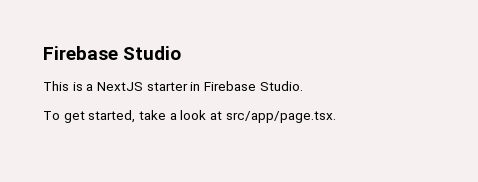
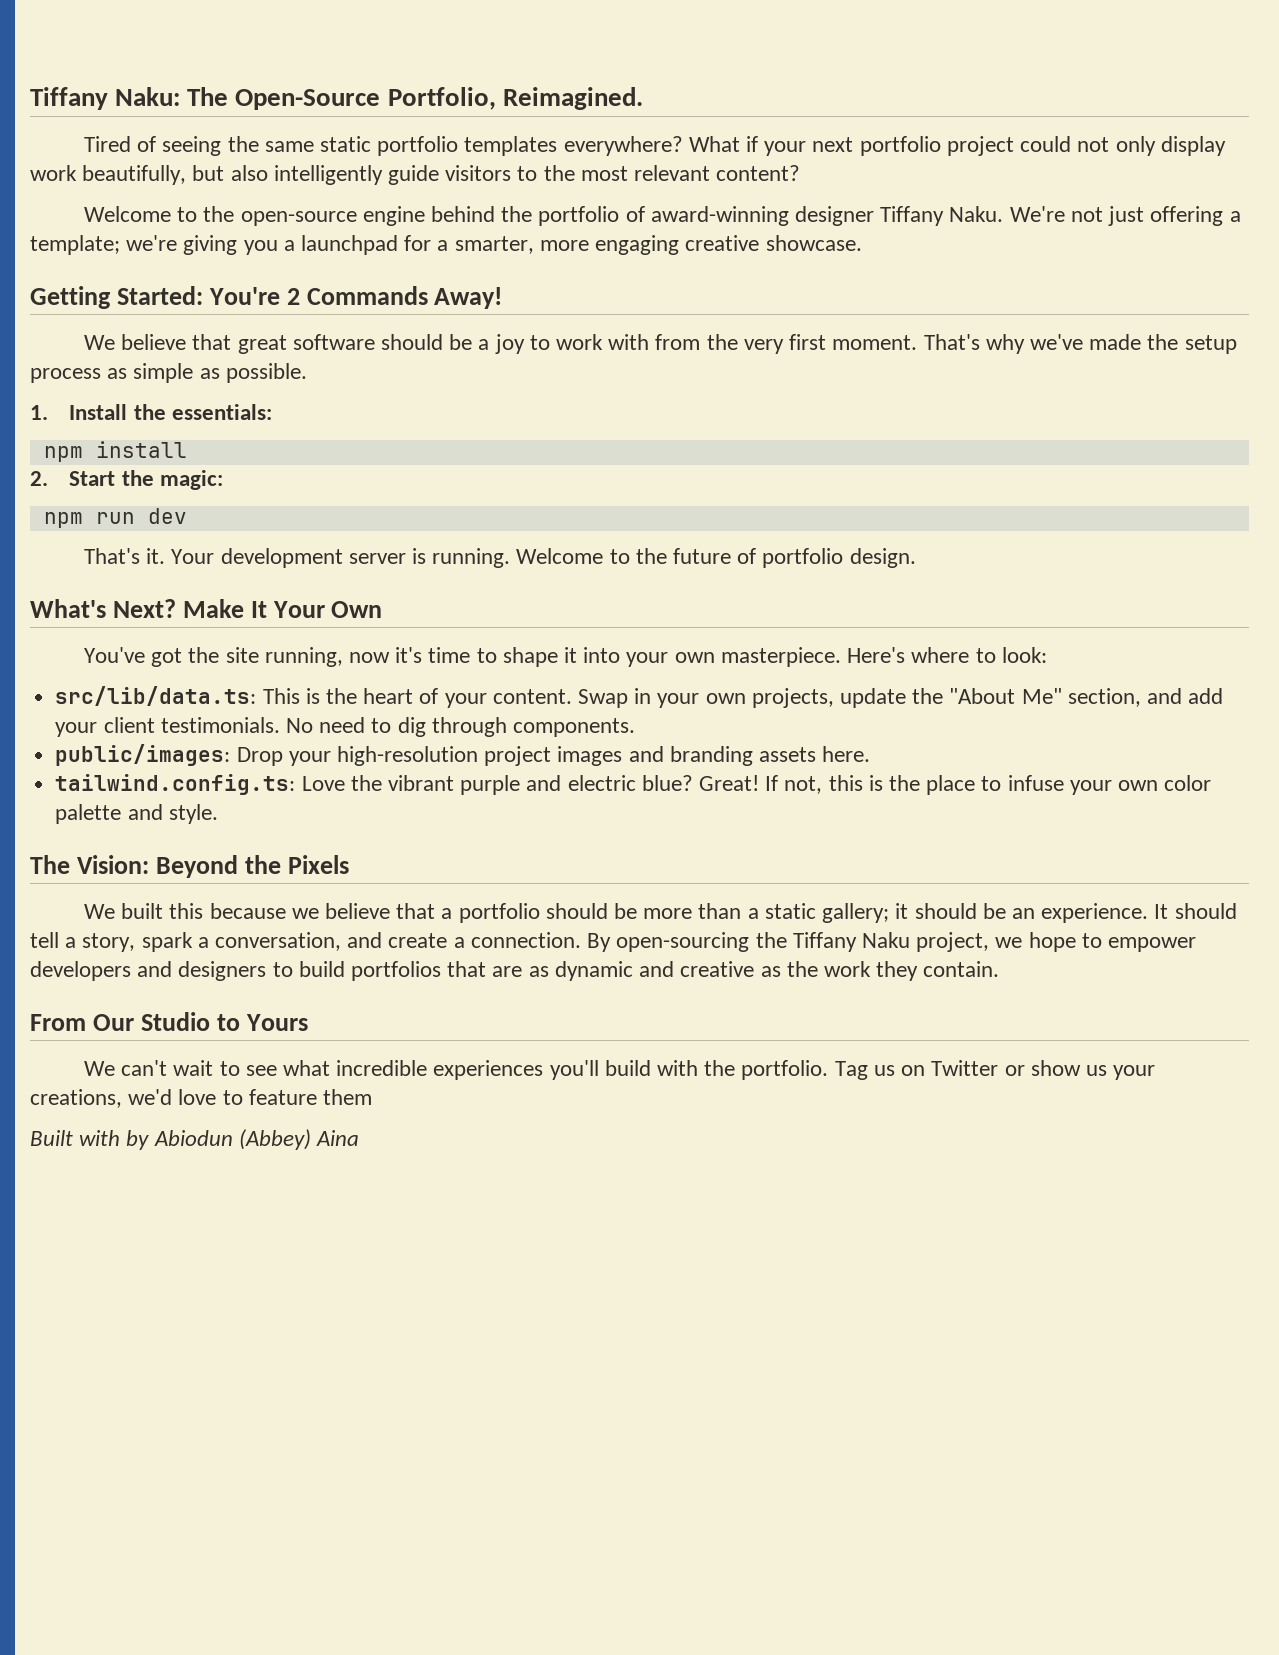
[43,46,182,60] [43,81,303,91] [43,110,336,123] Firebase Studio // This is a NextJS starter in Firebase Studio. // To get started, take a look at src/app/page.tsx. -> [30,87,643,110] [83,136,1226,156] [30,165,801,185] [83,206,1241,226] [30,235,862,255] [30,286,503,309] [83,334,1237,354] [30,363,307,383] [30,404,272,420] [43,441,187,462] [30,470,223,490] [43,508,187,528] [83,548,916,568] [30,599,383,618] [83,647,1047,667] [55,686,1224,708] [55,717,635,737] [55,744,871,766] [55,774,1212,795] [55,804,218,824] [30,855,349,878] [83,903,1237,923] [30,932,1196,952] [30,961,1000,981] [30,1012,308,1031] [83,1060,1156,1080] [30,1089,373,1108] [30,1129,360,1150] Tiffany Naku: The Open-Source Portfolio, Reimagined. // Tired of seeing the same static portfolio templates everywhere? What if your next portfolio project could not only display work beautifully, but also intelligently guide visitors to the most relevant content? // Welcome to the open-source engine behind the portfolio of award-winning designer Tiffany Naku. We're not just offering a template; we're giving you a launchpad for a smarter, more engaging creative showcase. // Getting Started: You're 2 Commands Away! // We believe that great software should be a joy to work with from the very first moment. That's why we've made the setup process as simple as possible. // 1. Install the essentials: // npm install // 2. Start the magic: // npm run dev // That's it. Your development server is running. Welcome to the future of portfolio design. // What's Next? Make It Your Own // You've got the site running, now it's time to shape it into your own masterpiece. Here's where to look: // src/lib/data.ts: This is the heart of your content. Swap in your own projects, update the "About Me" section, and add your client testimonials. No need to dig through components. // public/images: Drop your high-resolution project images and branding assets here. // tailwind.config.ts: Love the vibrant purple and electric blue? Great! If not, this is the place to infuse your own color palette and style. // The Vision: Beyond the Pixels // We built this because we believe that a portfolio should be more than a static gallery; it should be an experience. It should tell a story, spark a conversation, and create a connection. By open-sourcing the Tiffany Naku project, we hope to empower developers and designers to build portfolios that are as dynamic and creative as the work they contain. // From Our Studio to Yours // We can't wait to see what incredible experiences you'll build with the portfolio. Tag us on Twitter or show us your creations, we'd love to feature them // Built with by Abiodun (Abbey) Aina

